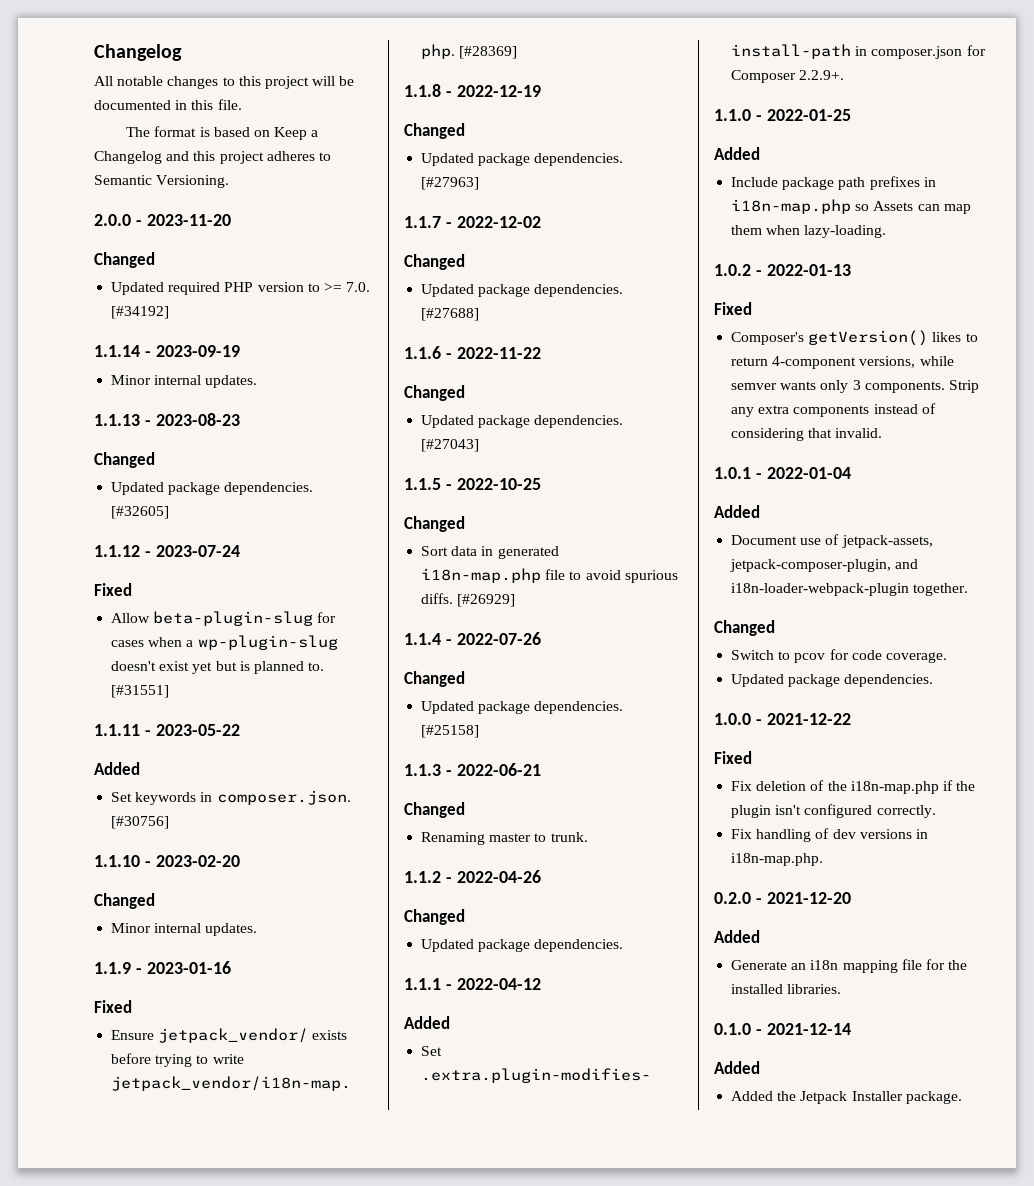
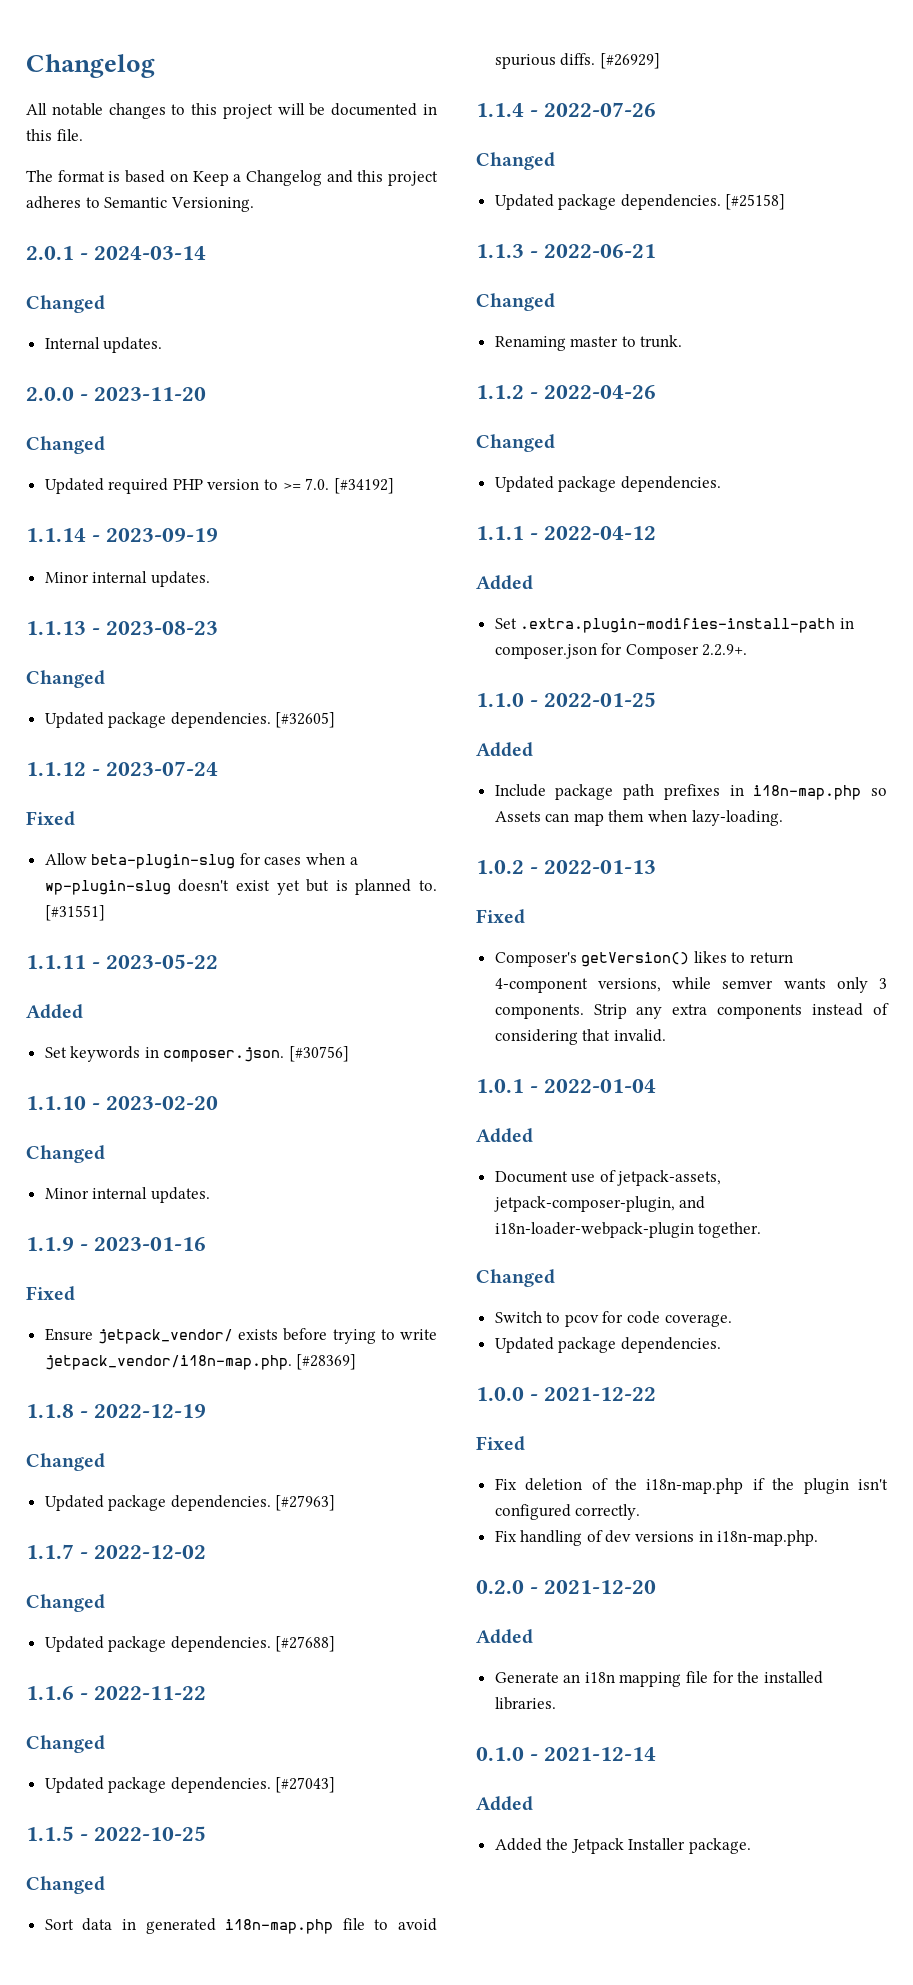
(230, 181) none -> [26,246,207,260] [26,295,105,313] [44,337,163,353] // 2.0.1 - 2024-03-14 // Changed // Internal updates.

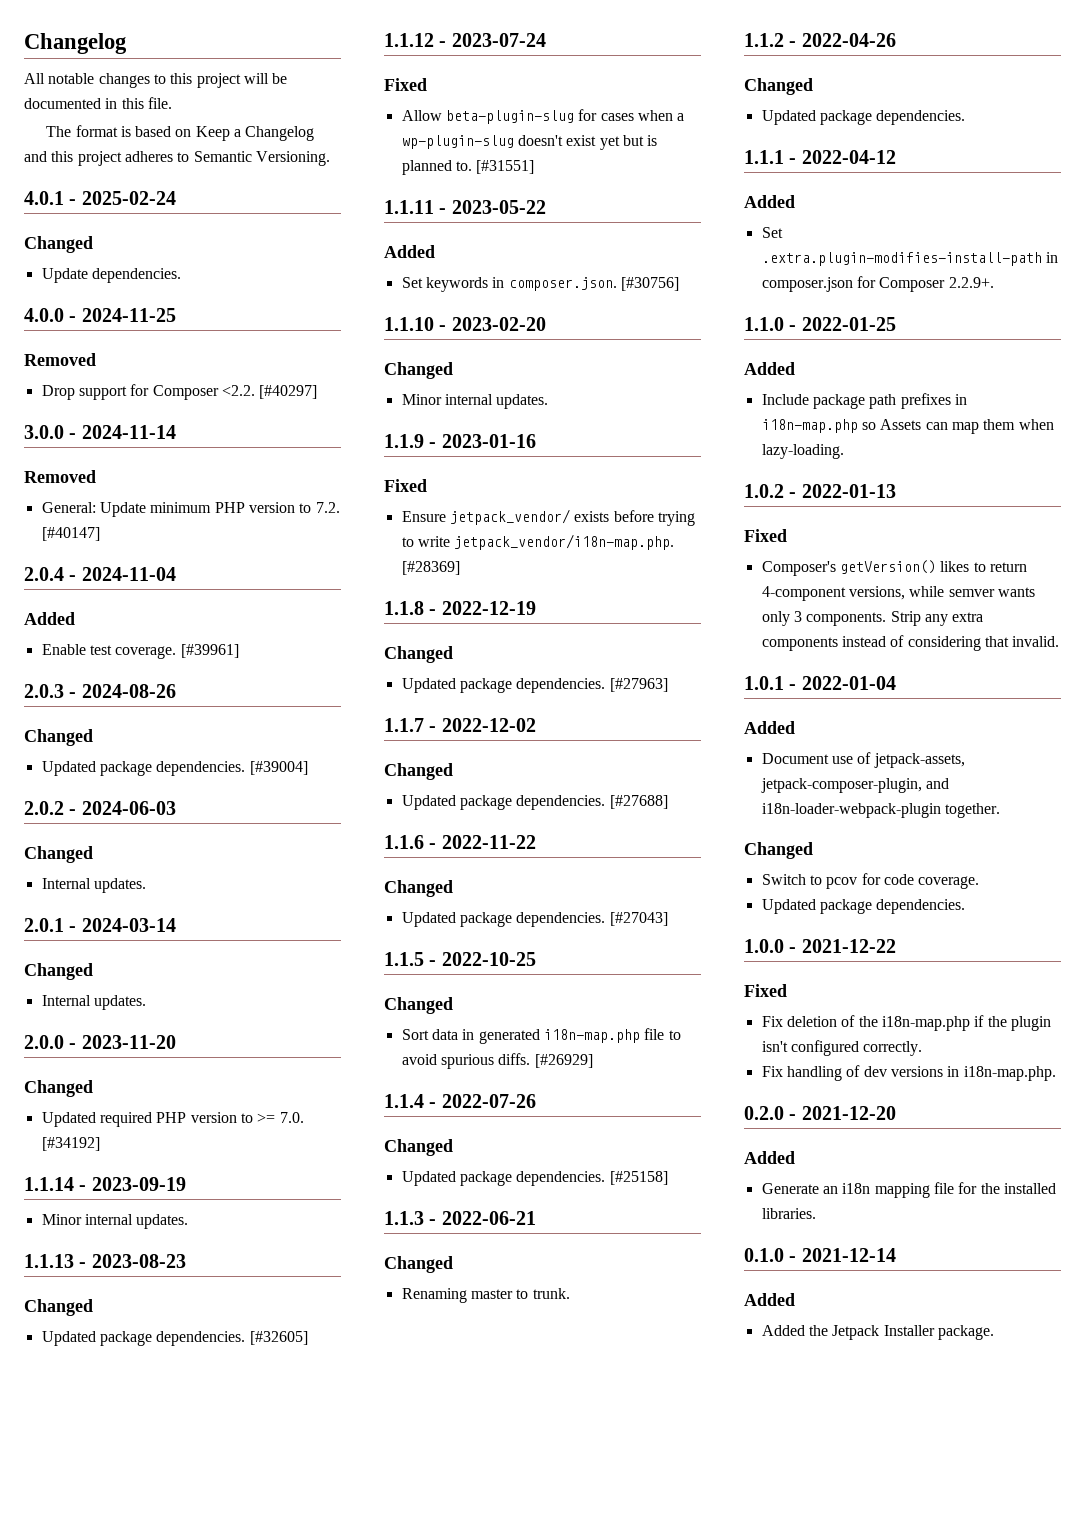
(254, 204) none -> [24,191,176,205] [24,236,93,253] [41,268,181,283] [24,308,176,322] [24,353,96,366] [41,384,318,400] [24,425,176,439] [24,470,96,483] [41,502,340,517] [41,527,100,541] [24,567,176,581] [24,612,75,625] [41,644,239,659] [24,684,176,698] [24,729,93,746] [41,761,308,776] [24,801,176,815] [24,846,93,863] [41,878,146,893] // 4.0.1 - 2025-02-24 // Changed // Update dependencies. // 4.0.0 - 2024-11-25 // Removed // Drop support for Composer <2.2. [#40297] // 3.0.0 - 2024-11-14 // Removed // General: Update minimum PHP version to 7.2. [#40147] // 2.0.4 - 2024-11-04 // Added // Enable test coverage. [#39961] // 2.0.3 - 2024-08-26 // Changed // Updated package dependencies. [#39004] // 2.0.2 - 2024-06-03 // Changed // Internal updates.

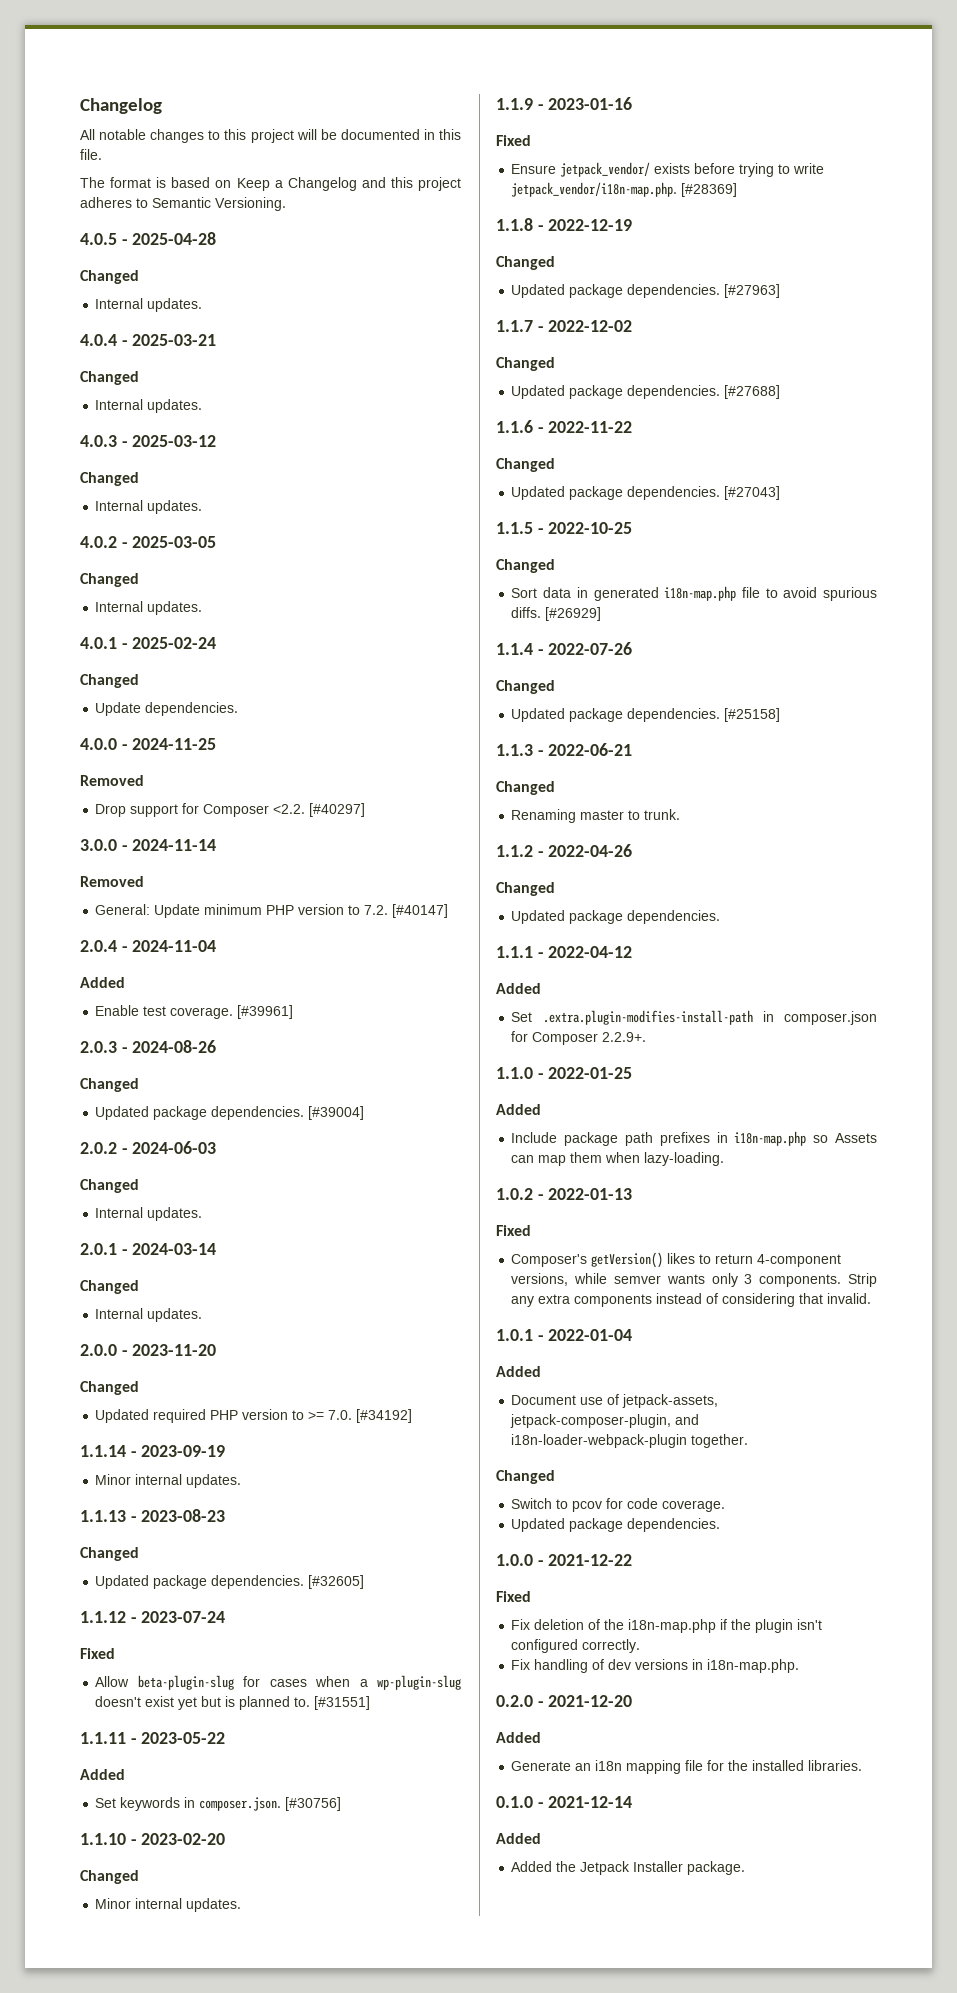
(330, 158) none -> [80,232,217,245] [80,270,139,284] [95,298,203,312] [80,334,217,346] [80,371,139,385] [95,399,203,413] [80,435,217,447] [80,472,139,486] [95,500,203,514] [80,536,217,548] [80,573,139,587] [95,601,203,615] // 4.0.5 - 2025-04-28 // Changed // Internal updates. // 4.0.4 - 2025-03-21 // Changed // Internal updates. // 4.0.3 - 2025-03-12 // Changed // Internal updates. // 4.0.2 - 2025-03-05 // Changed // Internal updates.

